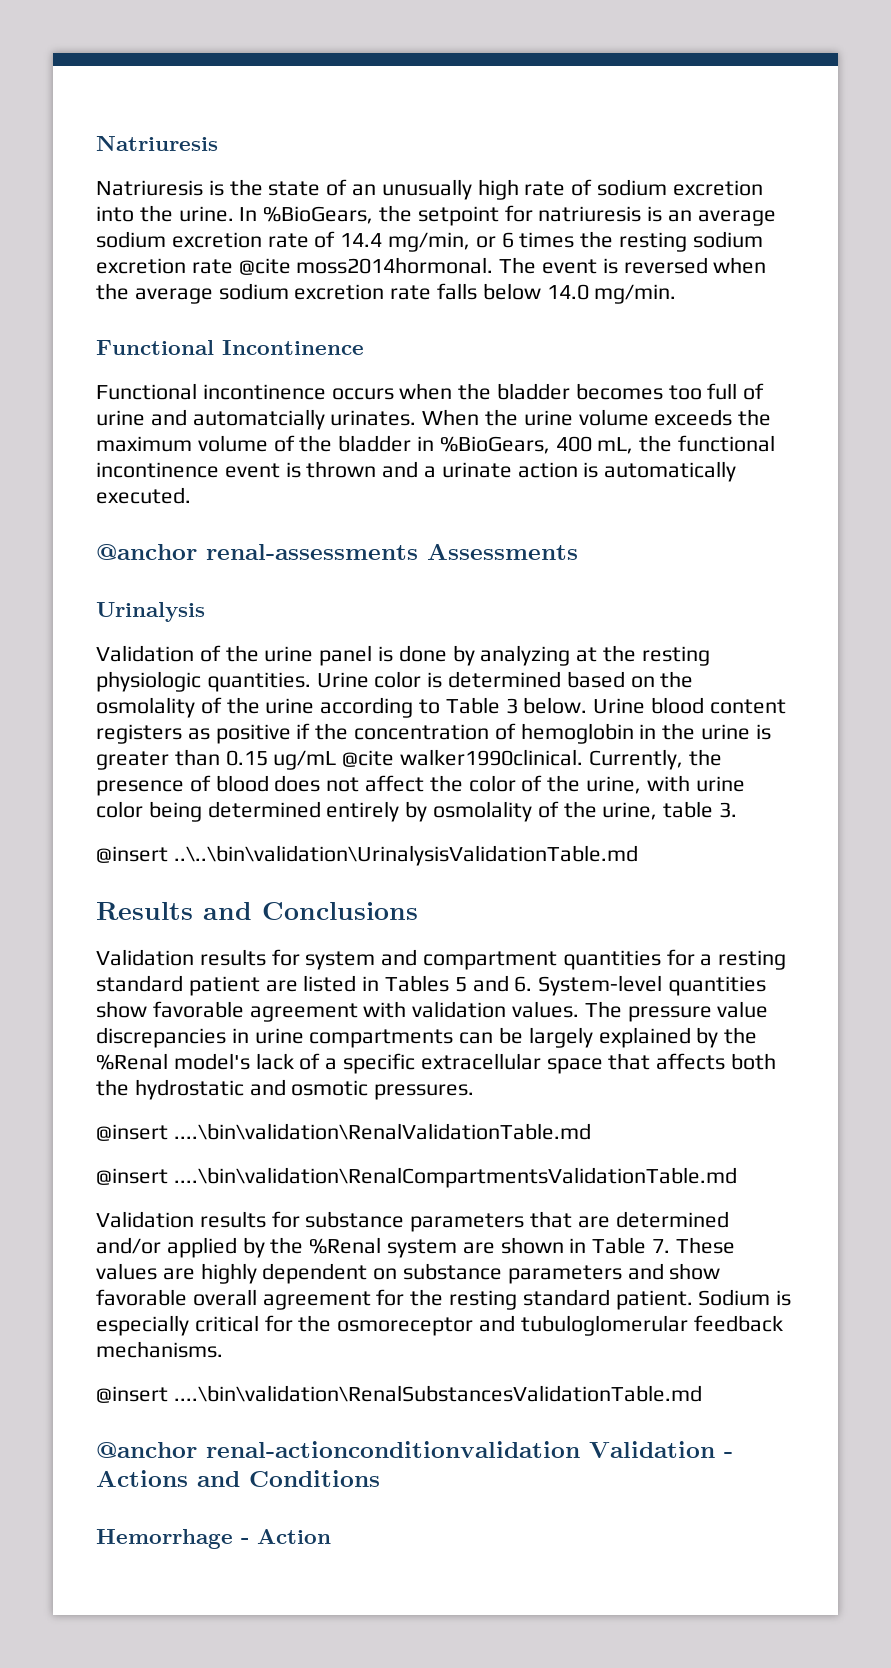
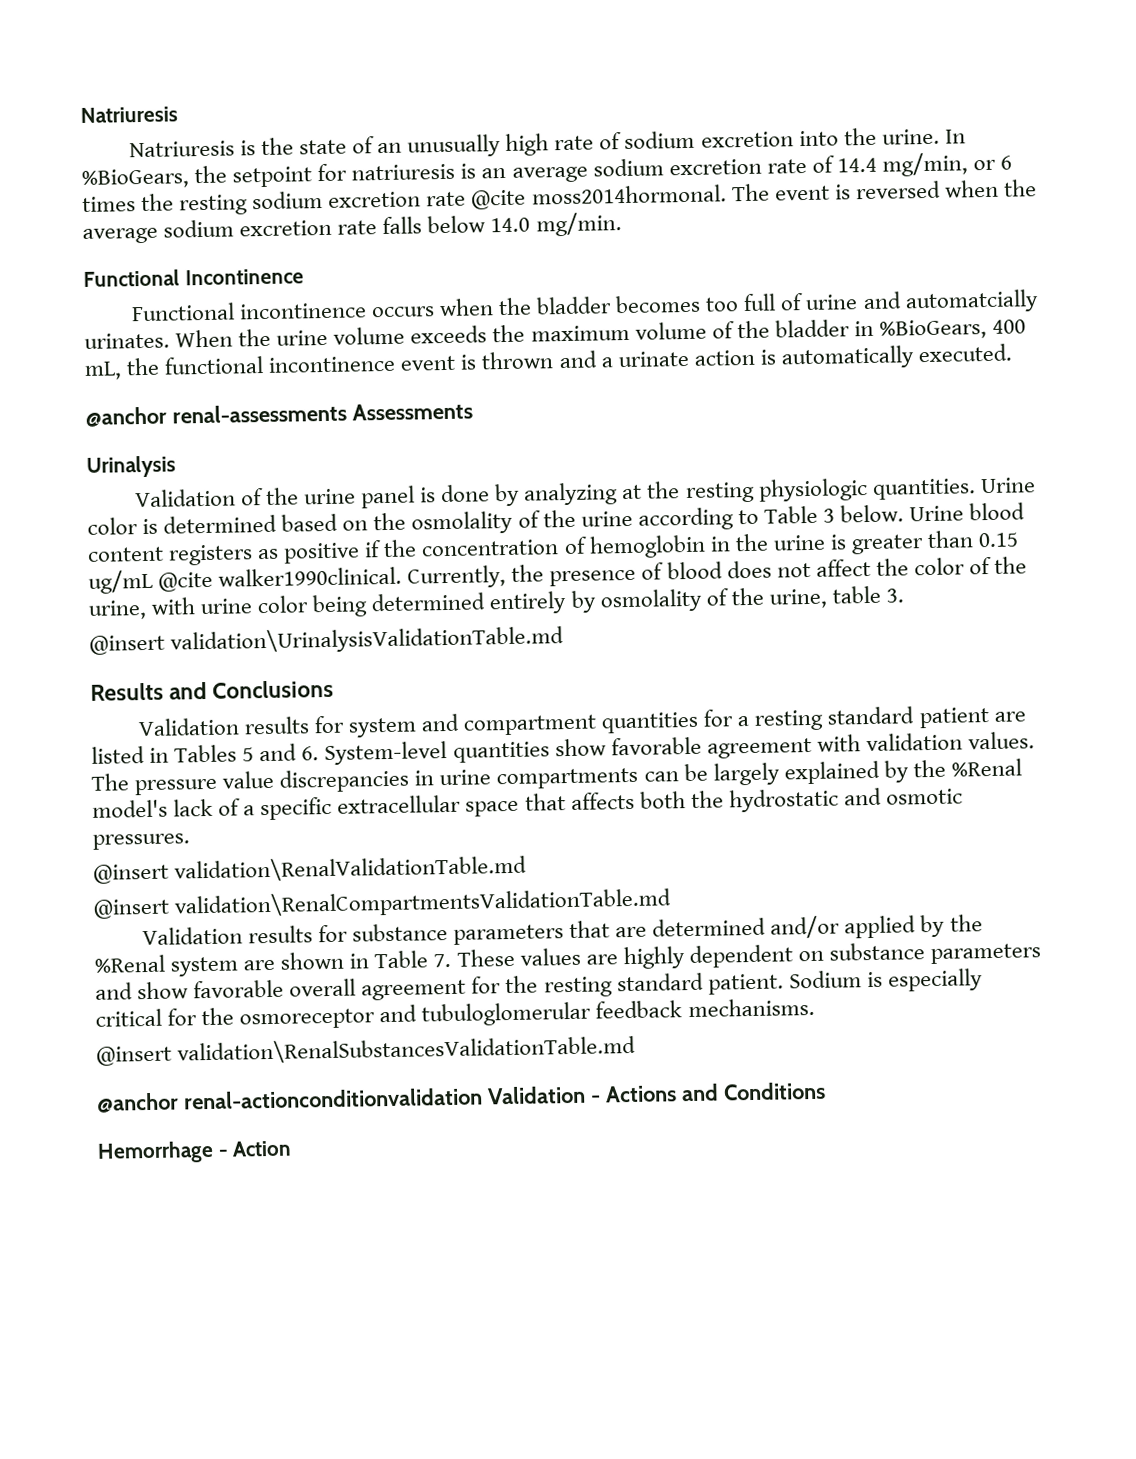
[173,845,638,866] ..\..\bin\validation\UrinalysisValidationTable.md -> [170,625,565,655] validation\UrinalysisValidationTable.md
[173,1123,591,1140] [96,1167,737,1188] ....\bin\validation\RenalValidationTable.md // @insert ....\bin\validation\RenalCompartmentsValidationTable.md -> [174,854,528,883] [93,887,673,919] validation\RenalValidationTable.md // @insert validation\RenalCompartmentsValidationTable.md
[173,1385,702,1402] ....\bin\validation\RenalSubstancesValidationTable.md -> [177,1034,637,1065] validation\RenalSubstancesValidationTable.md

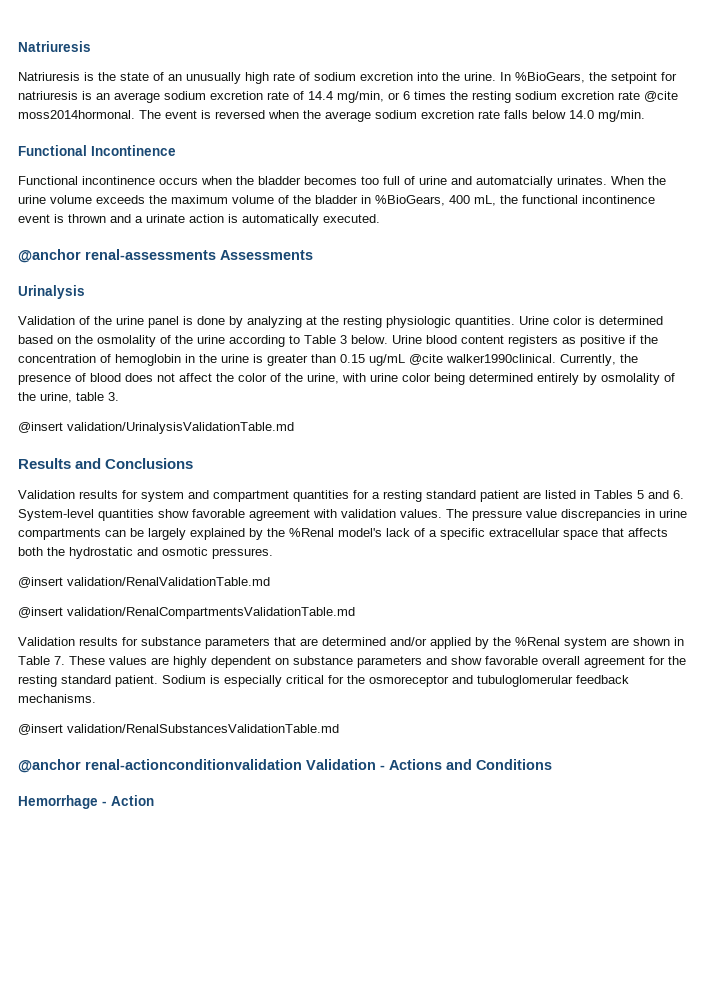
[170,625,565,655] validation\UrinalysisValidationTable.md -> [67,422,294,434] validation/UrinalysisValidationTable.md
[174,854,528,883] [93,887,673,919] validation\RenalValidationTable.md // @insert validation\RenalCompartmentsValidationTable.md -> [67,577,270,586] [18,607,355,619] validation/RenalValidationTable.md // @insert validation/RenalCompartmentsValidationTable.md
[177,1034,637,1065] validation\RenalSubstancesValidationTable.md -> [67,724,339,733] validation/RenalSubstancesValidationTable.md

